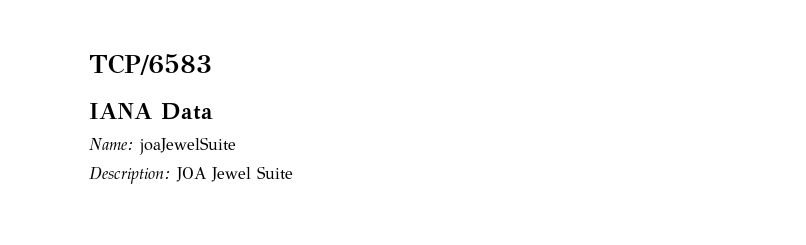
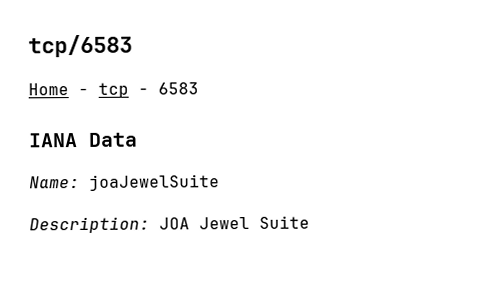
[89,54,212,75] TCP/6583 -> [28,34,133,58] [28,82,199,98] tcp/6583 // Home - tcp - 6583

